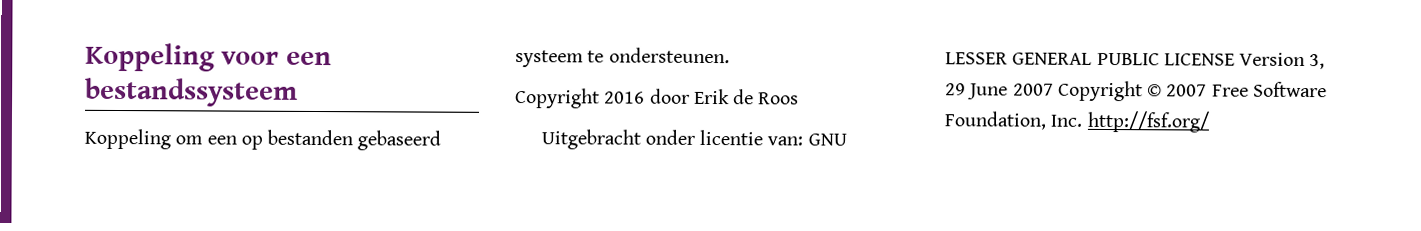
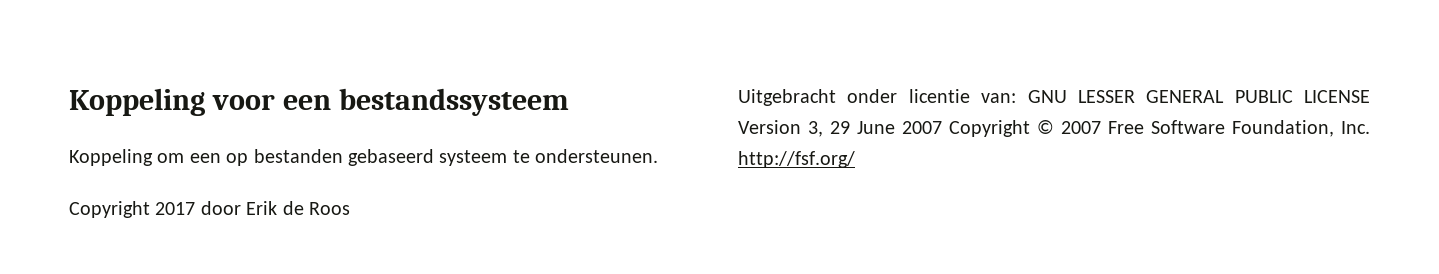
[604,91,646,104] 2016 -> [155,202,196,215] 2017

